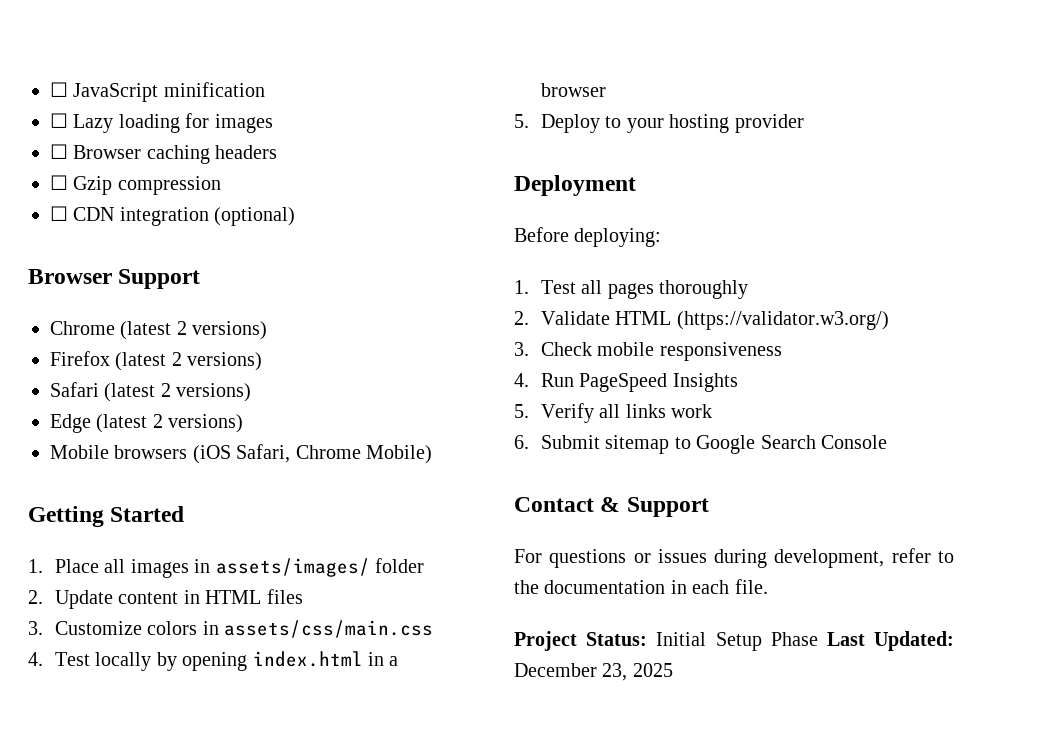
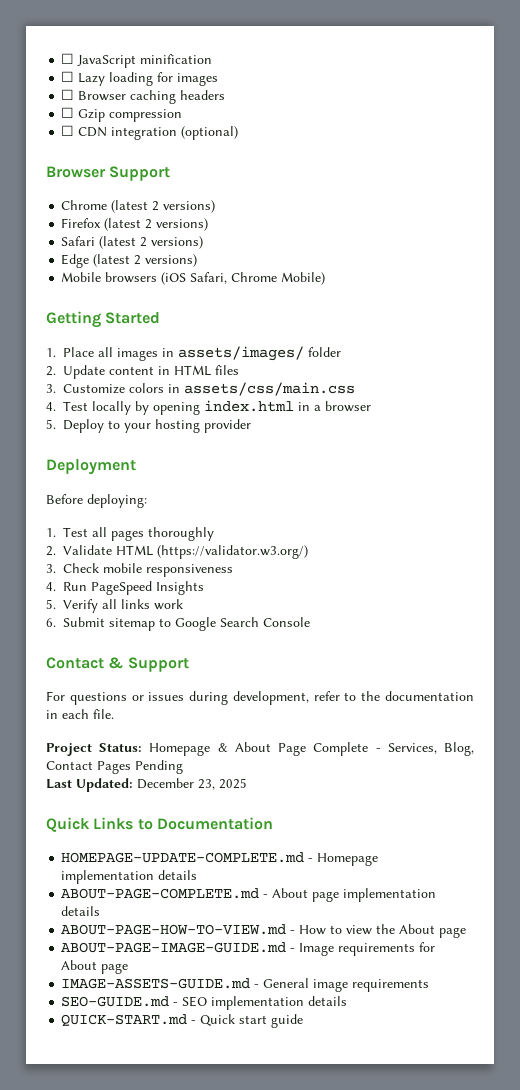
[656,632,818,651] Initial Setup Phase -> [149,742,475,756] [46,760,183,774] Homepage & About Page Complete - Services, Blog, Contact Pages Pending //
(673, 670) none -> [46,817,273,832] [61,852,379,866] [61,870,198,884] [61,888,437,902] [61,906,101,916] [61,924,467,938] [61,942,436,956] [61,960,129,974] [61,978,430,992] [61,996,348,1010] [61,1014,304,1028] // Quick Links to Documentation // HOMEPAGE-UPDATE-COMPLETE.md - Homepage implementation details // ABOUT-PAGE-COMPLETE.md - About page implementation details // ABOUT-PAGE-HOW-TO-VIEW.md - How to view the About page // ABOUT-PAGE-IMAGE-GUIDE.md - Image requirements for About page // IMAGE-ASSETS-GUIDE.md - General image requirements // SEO-GUIDE.md - SEO implementation details // QUICK-START.md - Quick start guide

